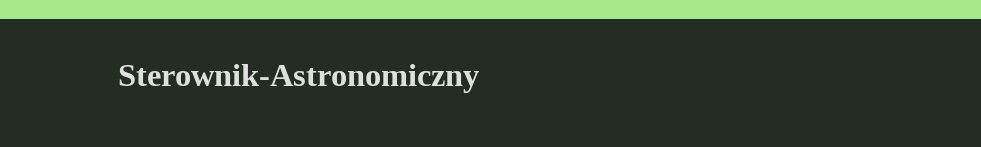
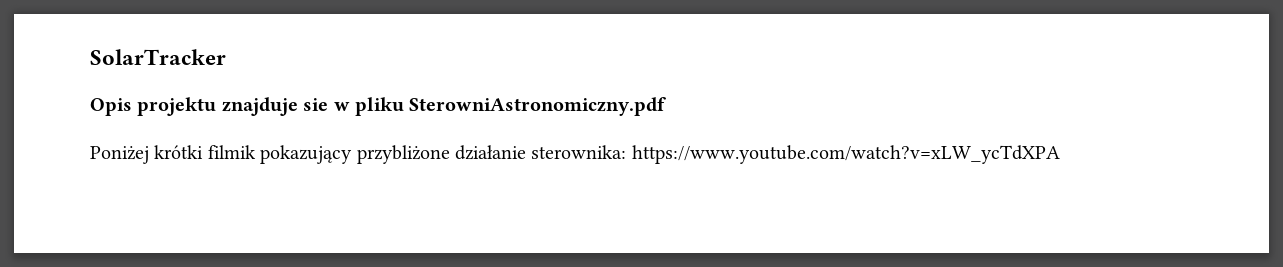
[118,64,479,93] Sterownik-Astronomiczny -> [90,49,226,65] [90,97,667,116] [90,145,1060,164] SolarTracker // Opis projektu znajduje sie w pliku SterowniAstronomiczny.pdf // Poniżej krótki filmik pokazujący przybliżone działanie sterownika: https://www.youtube.com/watch?v=xLW_ycTdXPA

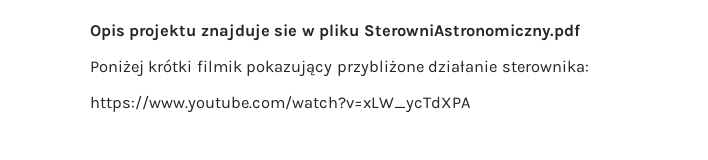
[90,49,226,65] SolarTracker // -> (90, 32) none
(627, 152) none -> (589, 66) //

